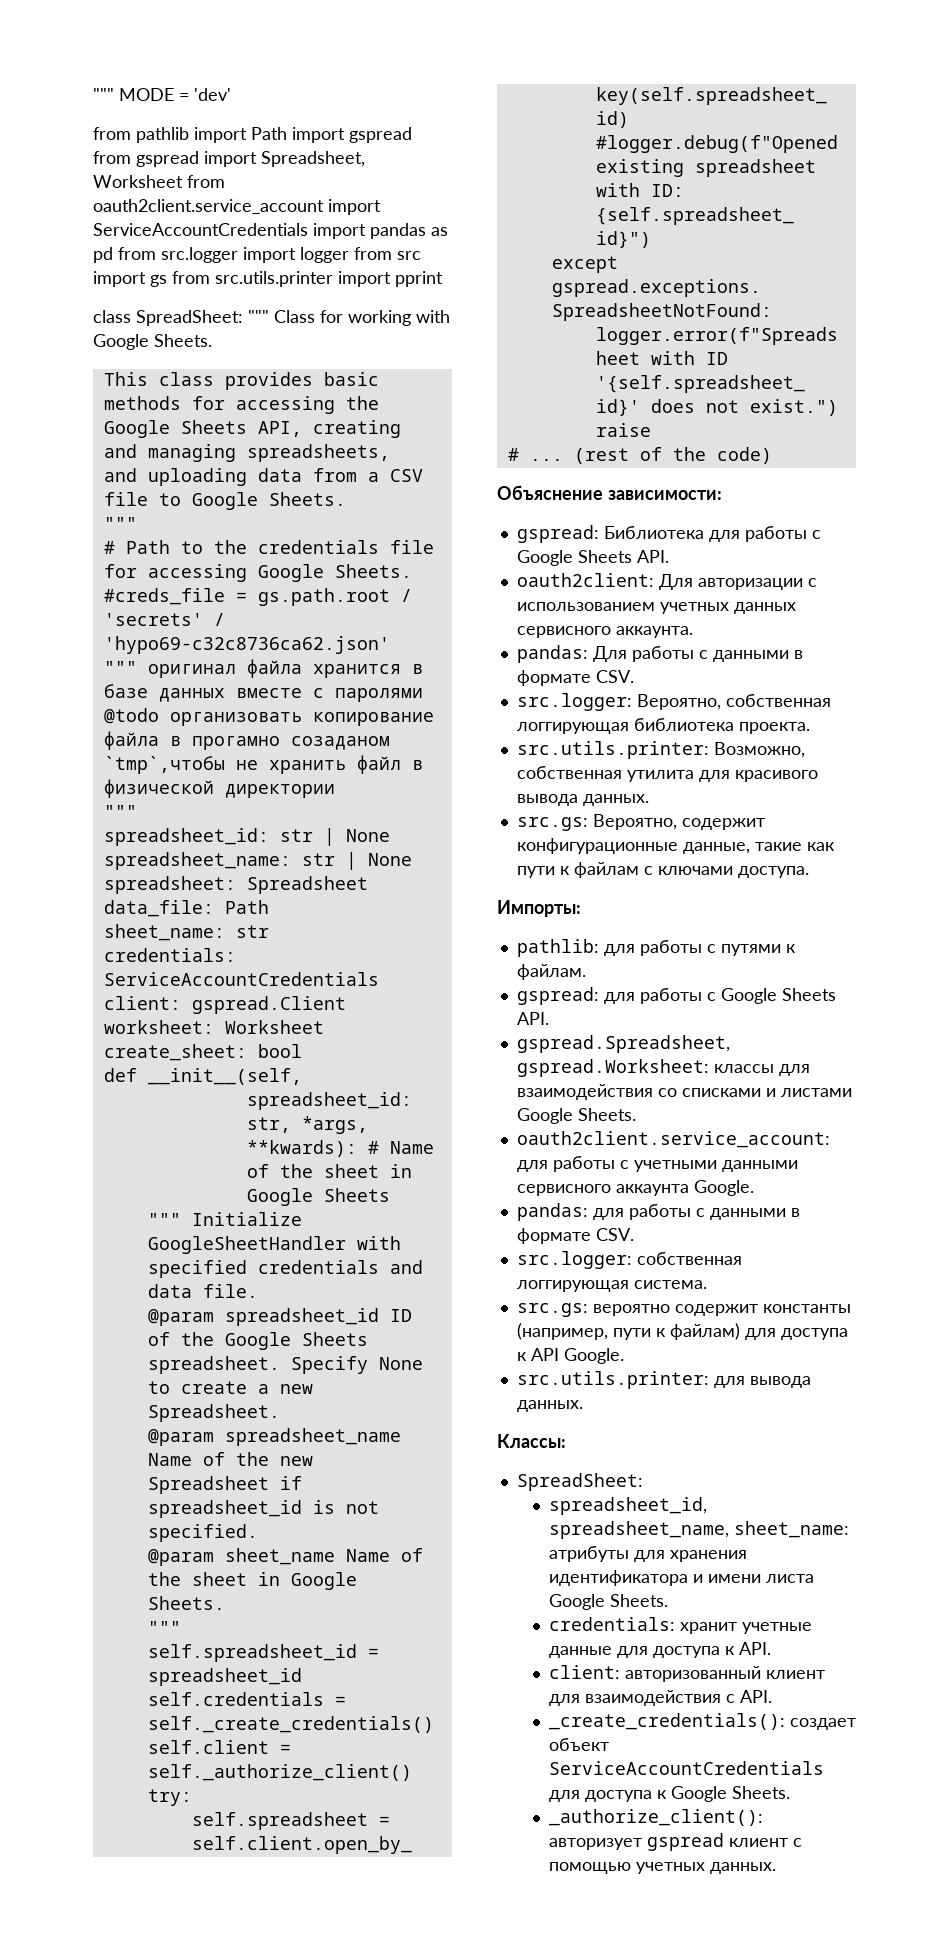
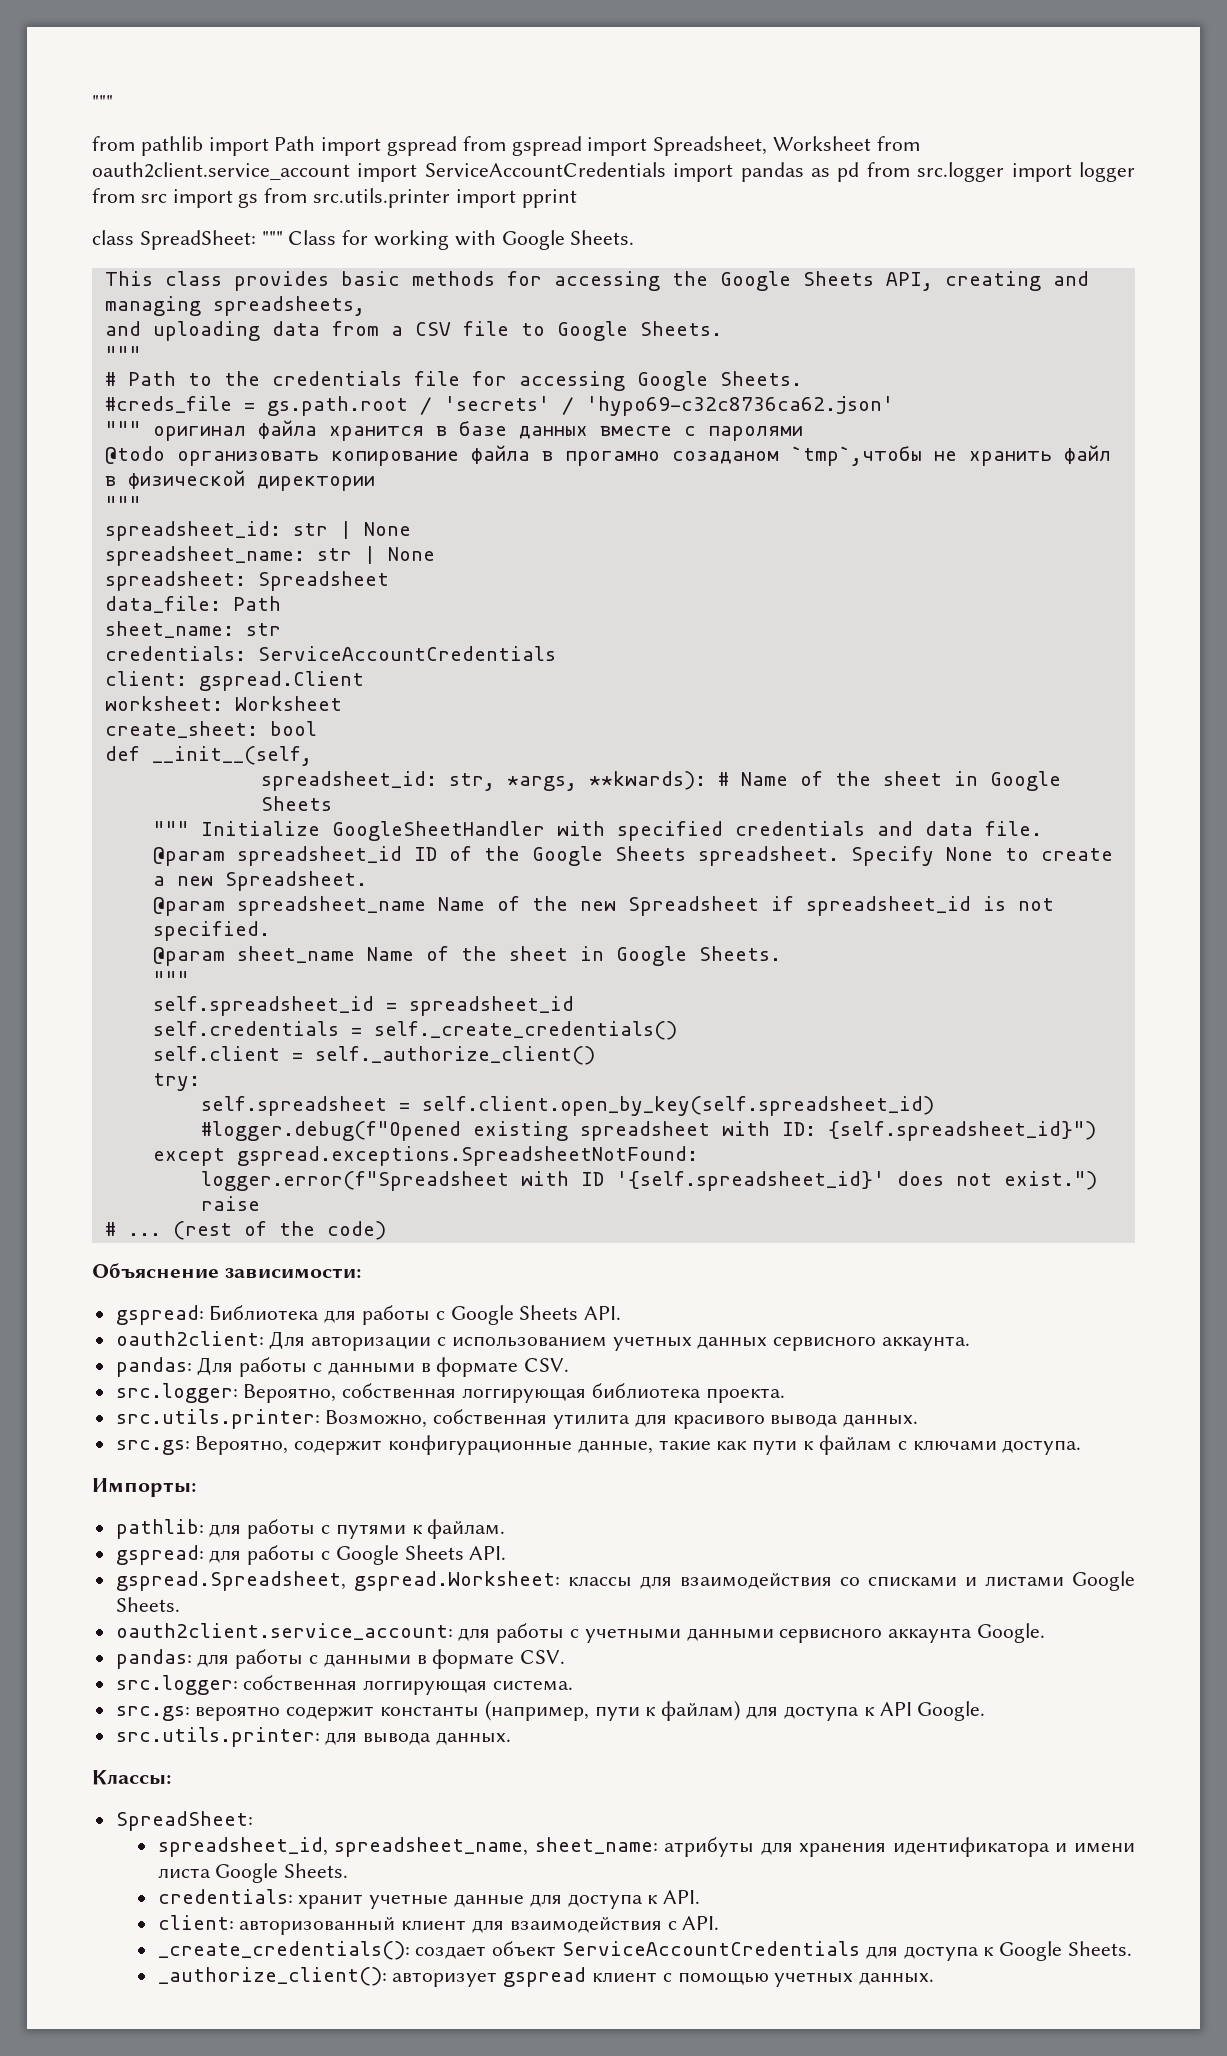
[93,88,231,101] """ MODE = 'dev' -> [92,95,113,109] """

